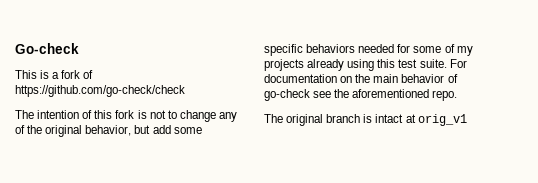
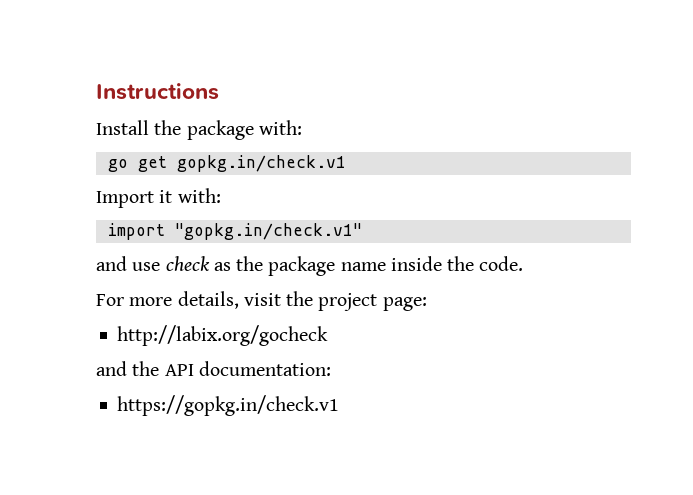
[15,43,79,54] [15,70,94,79] [15,85,185,97] [15,110,237,122] [15,125,202,137] [264,44,473,56] [264,59,467,71] [264,74,458,83] [264,89,458,101] [264,114,467,126] Go-check // This is a fork of https://github.com/go-check/check // The intention of this fork is not to change any of the original behavior, but add some specific behaviors needed for some of my projects already using this test suite. For documentation on the main behavior of go-check see the aforementioned repo. // The original branch is intact at orig_v1 -> [96,83,219,100] [96,120,302,140] [107,155,346,172] [96,188,221,208] [107,223,362,240] [96,256,524,276] [96,291,427,311] [117,325,329,346] [96,361,331,376] [117,395,340,416] Instructions // Install the package with: // go get gopkg.in/check.v1 // Import it with: // import "gopkg.in/check.v1" // and use check as the package name inside the code. // For more details, visit the project page: // http://labix.org/gocheck // and the API documentation: // https://gopkg.in/check.v1

